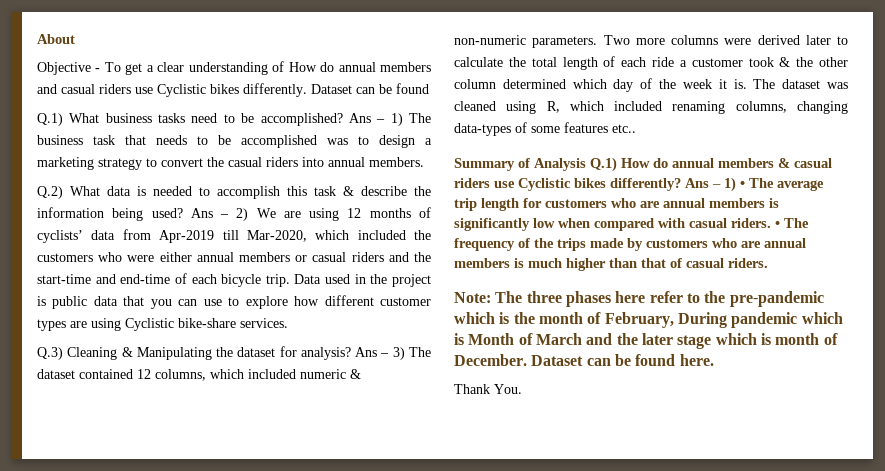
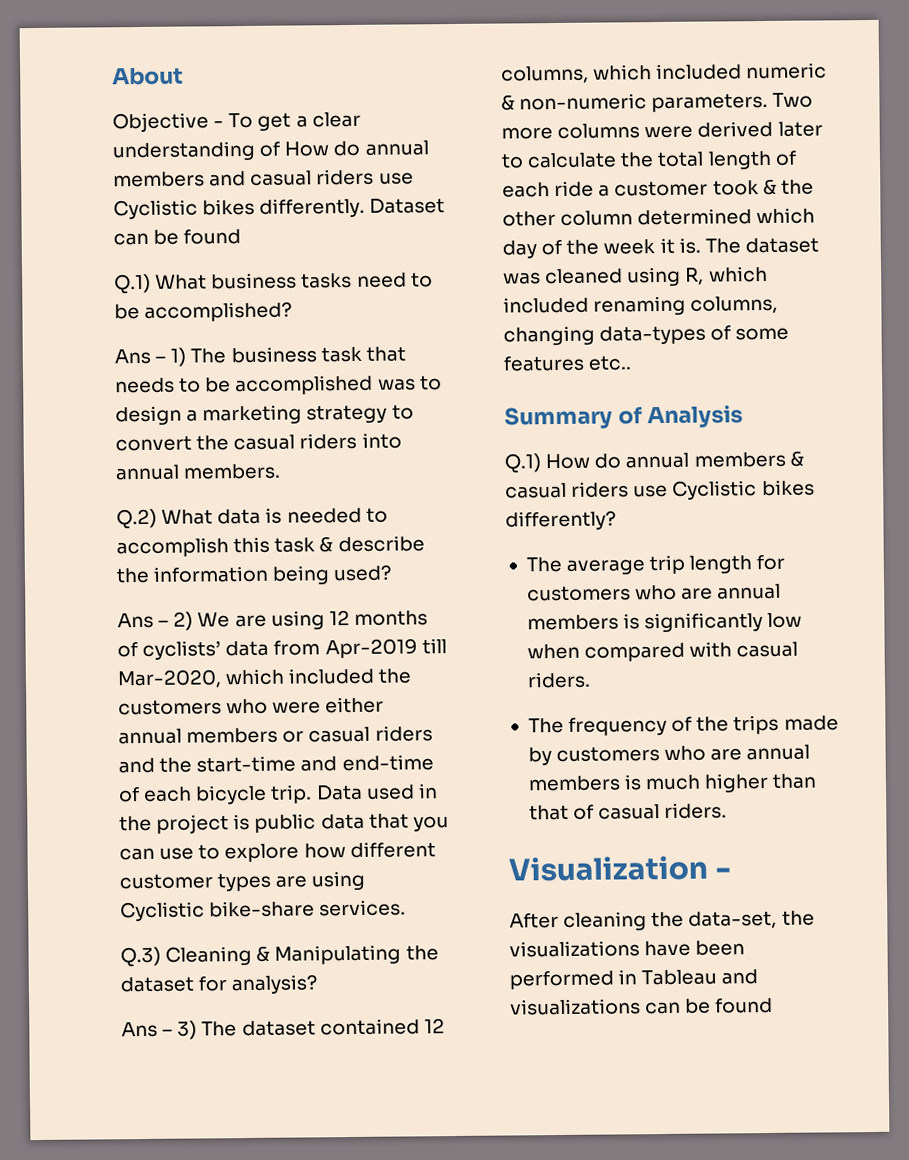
(343, 119) none -> (293, 311) //
(183, 213) none -> (393, 573) //
(351, 353) none -> (318, 984) //
(586, 164) none -> (743, 417) //
[685,177,745,192] Ans – 1) • -> (616, 520) //
[775,221,780,228] • -> (591, 680) //
[454,291,824,307] [454,312,843,328] [454,333,838,349] [454,354,714,366] [454,384,522,394] Note: The three phases here refer to the pre-pandemic which is the month of February, During pandemic which is Month of March and the later stage which is month of December. Dataset can be found here. // Thank You. -> [508,855,731,882] [509,910,815,931] [509,940,746,958] [509,969,759,990] [510,997,774,1016] Visualization - // After cleaning the data-set, the visualizations have been performed in Tableau and visualizations can be found

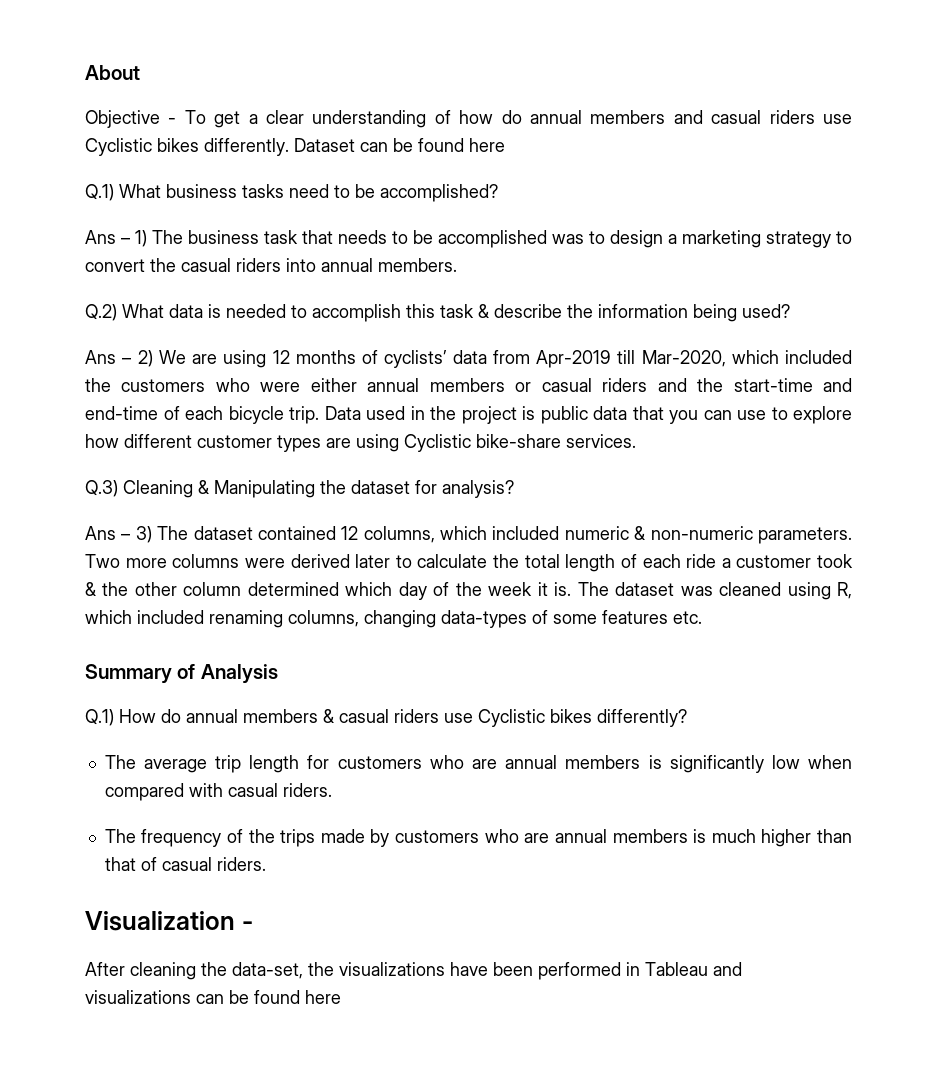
[284,141,330,157] How -> [459,110,494,124] how
(242, 237) none -> [469,138,505,152] here
[588,355,632,371] etc.. -> [673,611,702,624] etc.
(774, 1005) none -> [305,990,341,1004] here

